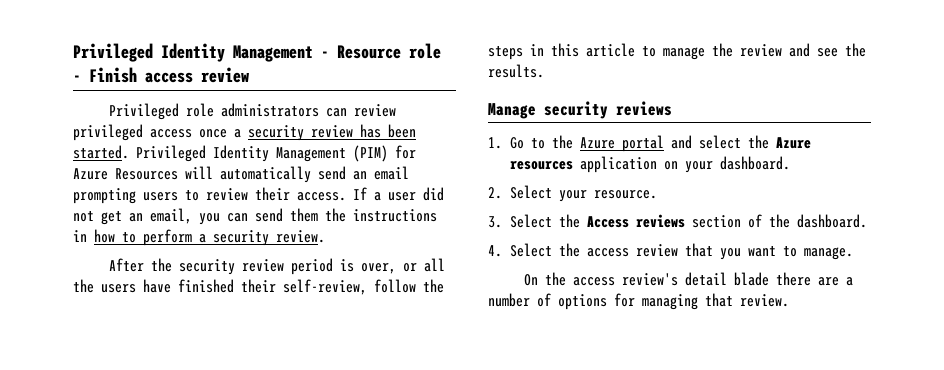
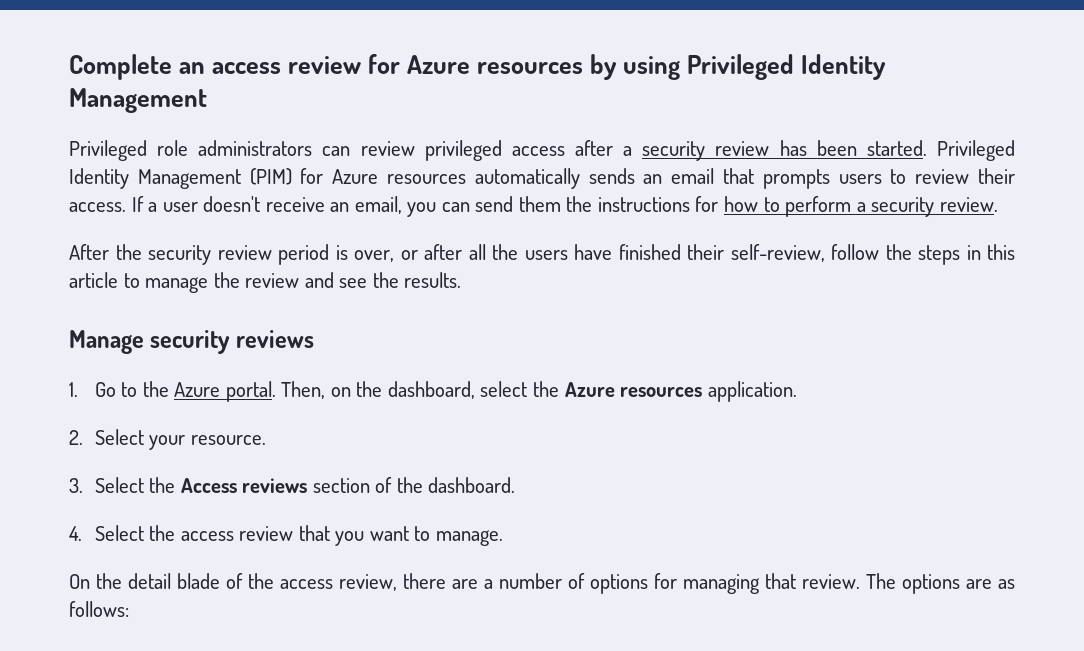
[73,43,441,62] [73,67,249,83] Privileged Identity Management - Resource role - Finish access review -> [69,54,887,80] [69,88,207,113] Complete an access review for Azure resources by using Privileged Identity Management
[199,129,227,138] once -> [575,140,614,156] after
[115,166,409,183] [73,188,136,204] Resources will automatically send an email prompting -> [387,168,830,189] resources automatically sends an email that prompts
[423,187,444,201] [73,211,122,225] did not get -> [203,196,325,212] doesn't receive
[73,230,87,242] in -> [695,196,719,212] for
(418, 267) none -> [424,244,463,260] after
[621,135,811,152] [509,156,790,173] portal and select the Azure resources application on your dashboard. -> [225,381,797,402] portal. Then, on the dashboard, select the Azure resources application.
[573,272,770,286] access review's detail blade -> [128,573,397,591] detail blade of the access review,
(789, 300) none -> [866,573,1015,594] [69,601,129,617] The options are as follows:

